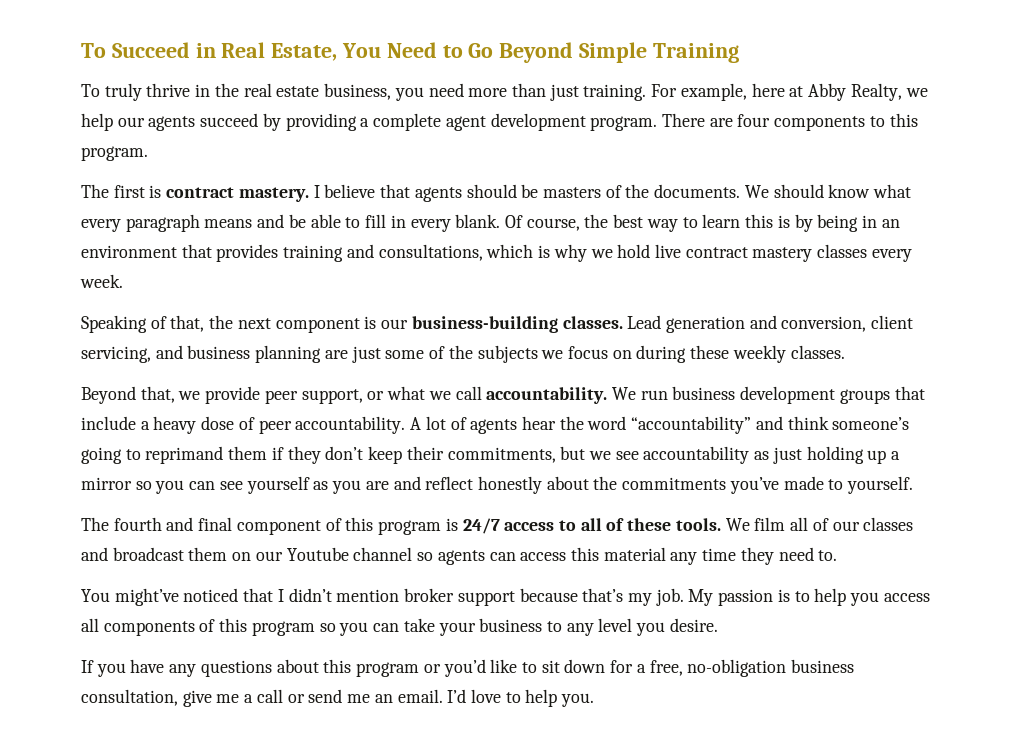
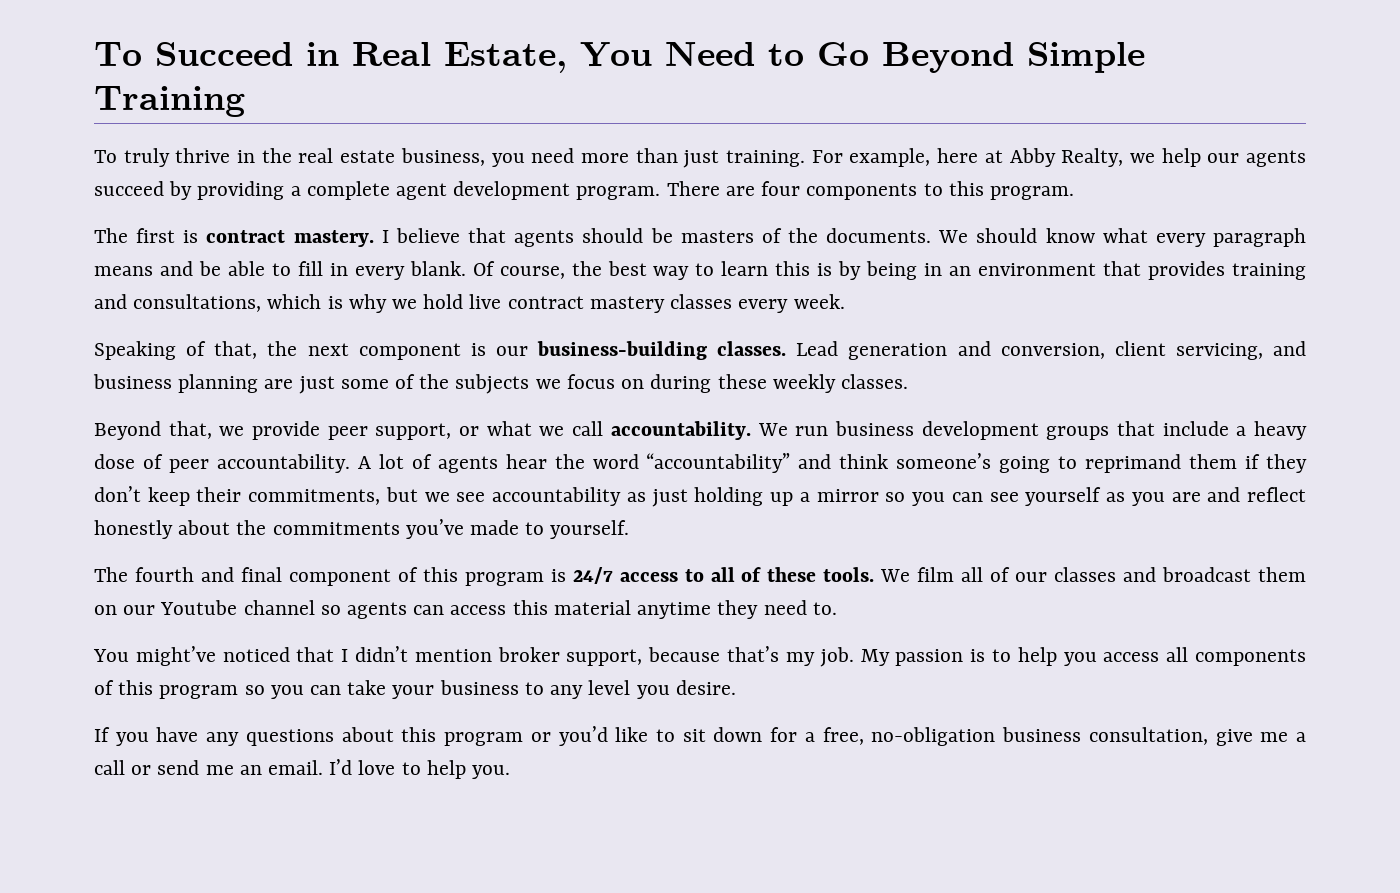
[670,548,737,565] any time -> [637,602,712,619] anytime
[457,591,515,606] support -> [566,649,643,666] support,

